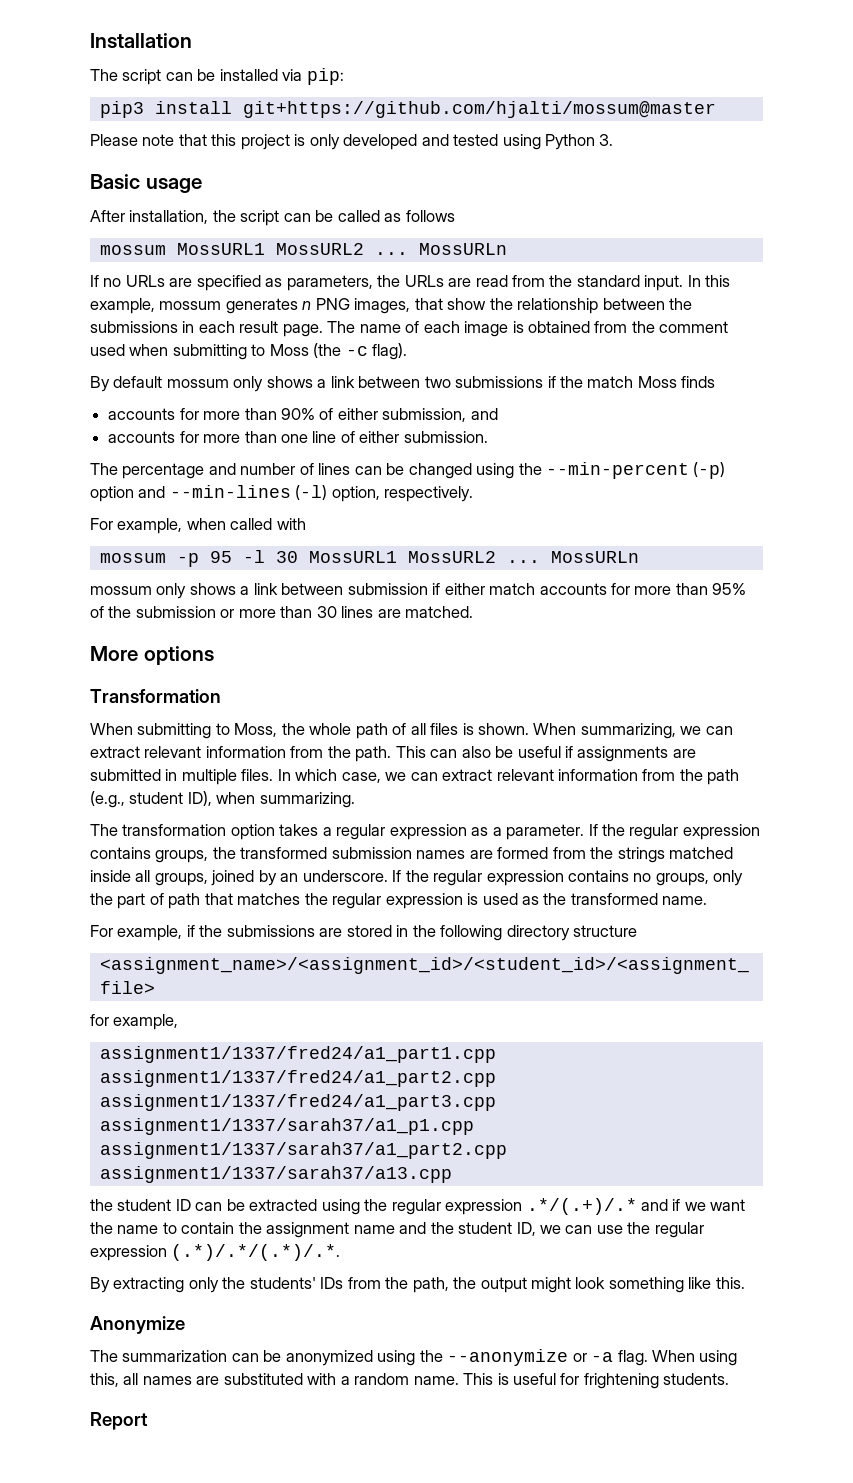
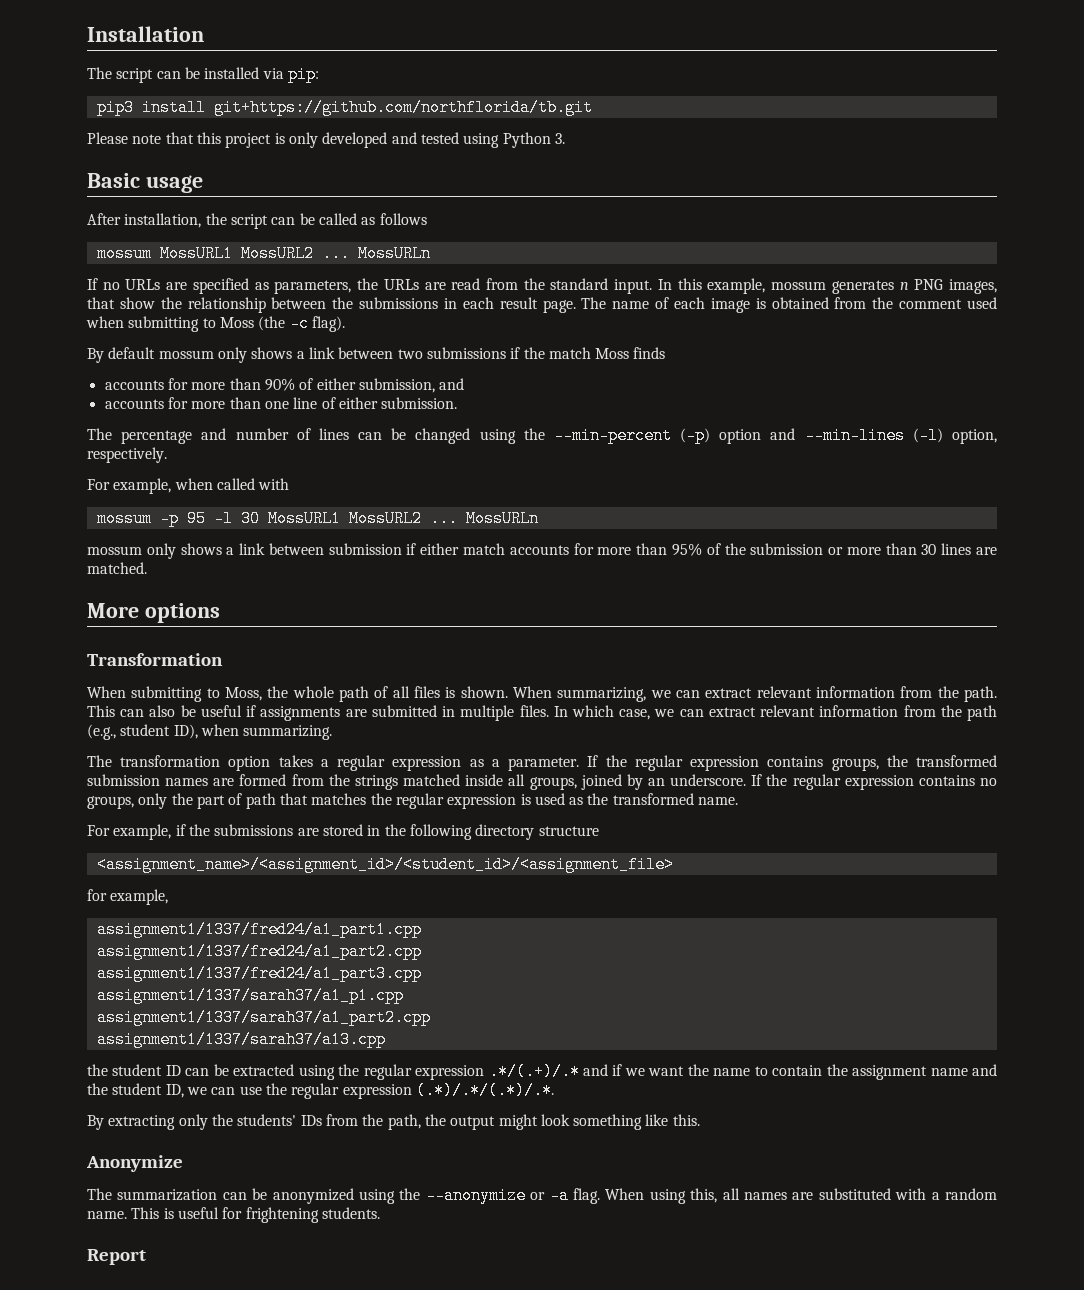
[242,101,716,118] git+https://github.com/hjalti/mossum@master -> [213,99,593,116] git+https://github.com/northflorida/tb.git

